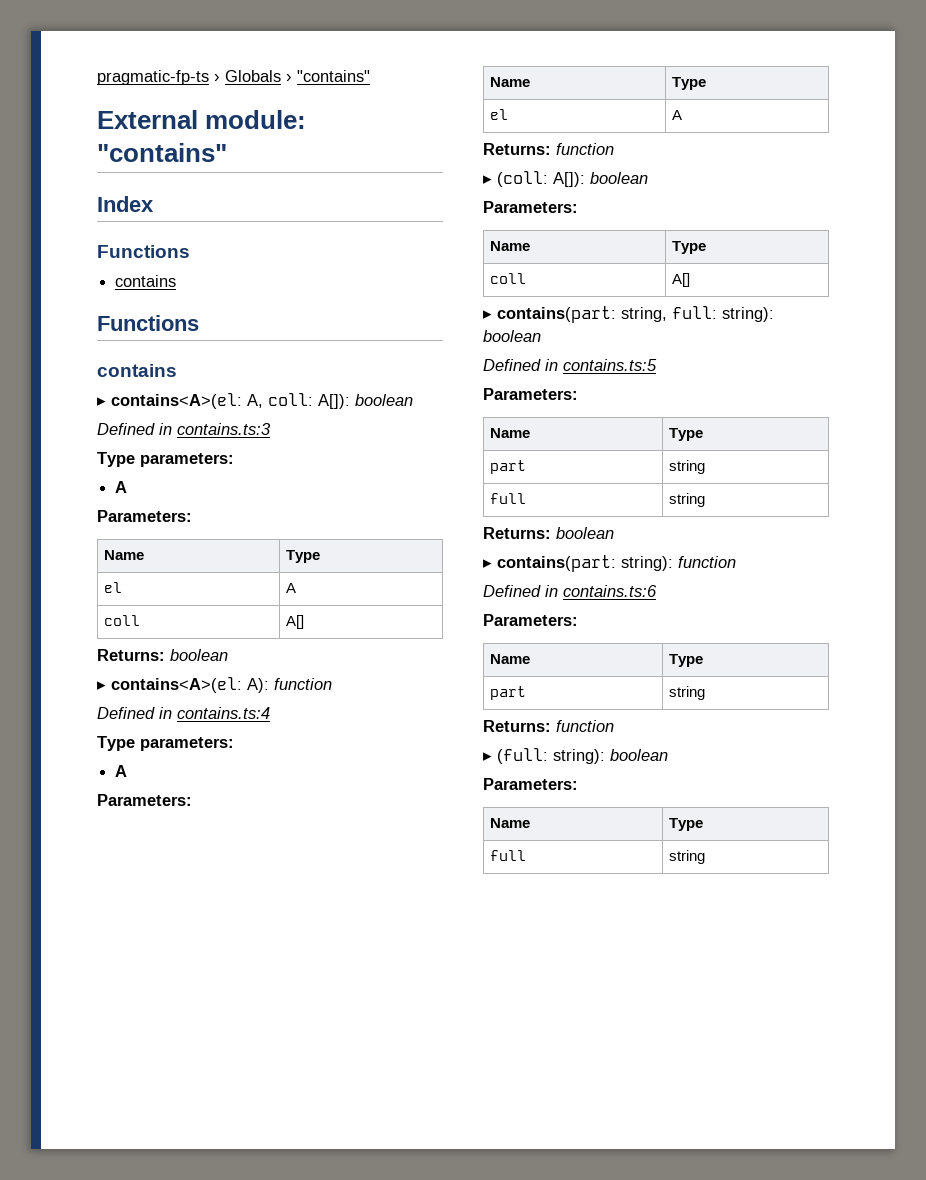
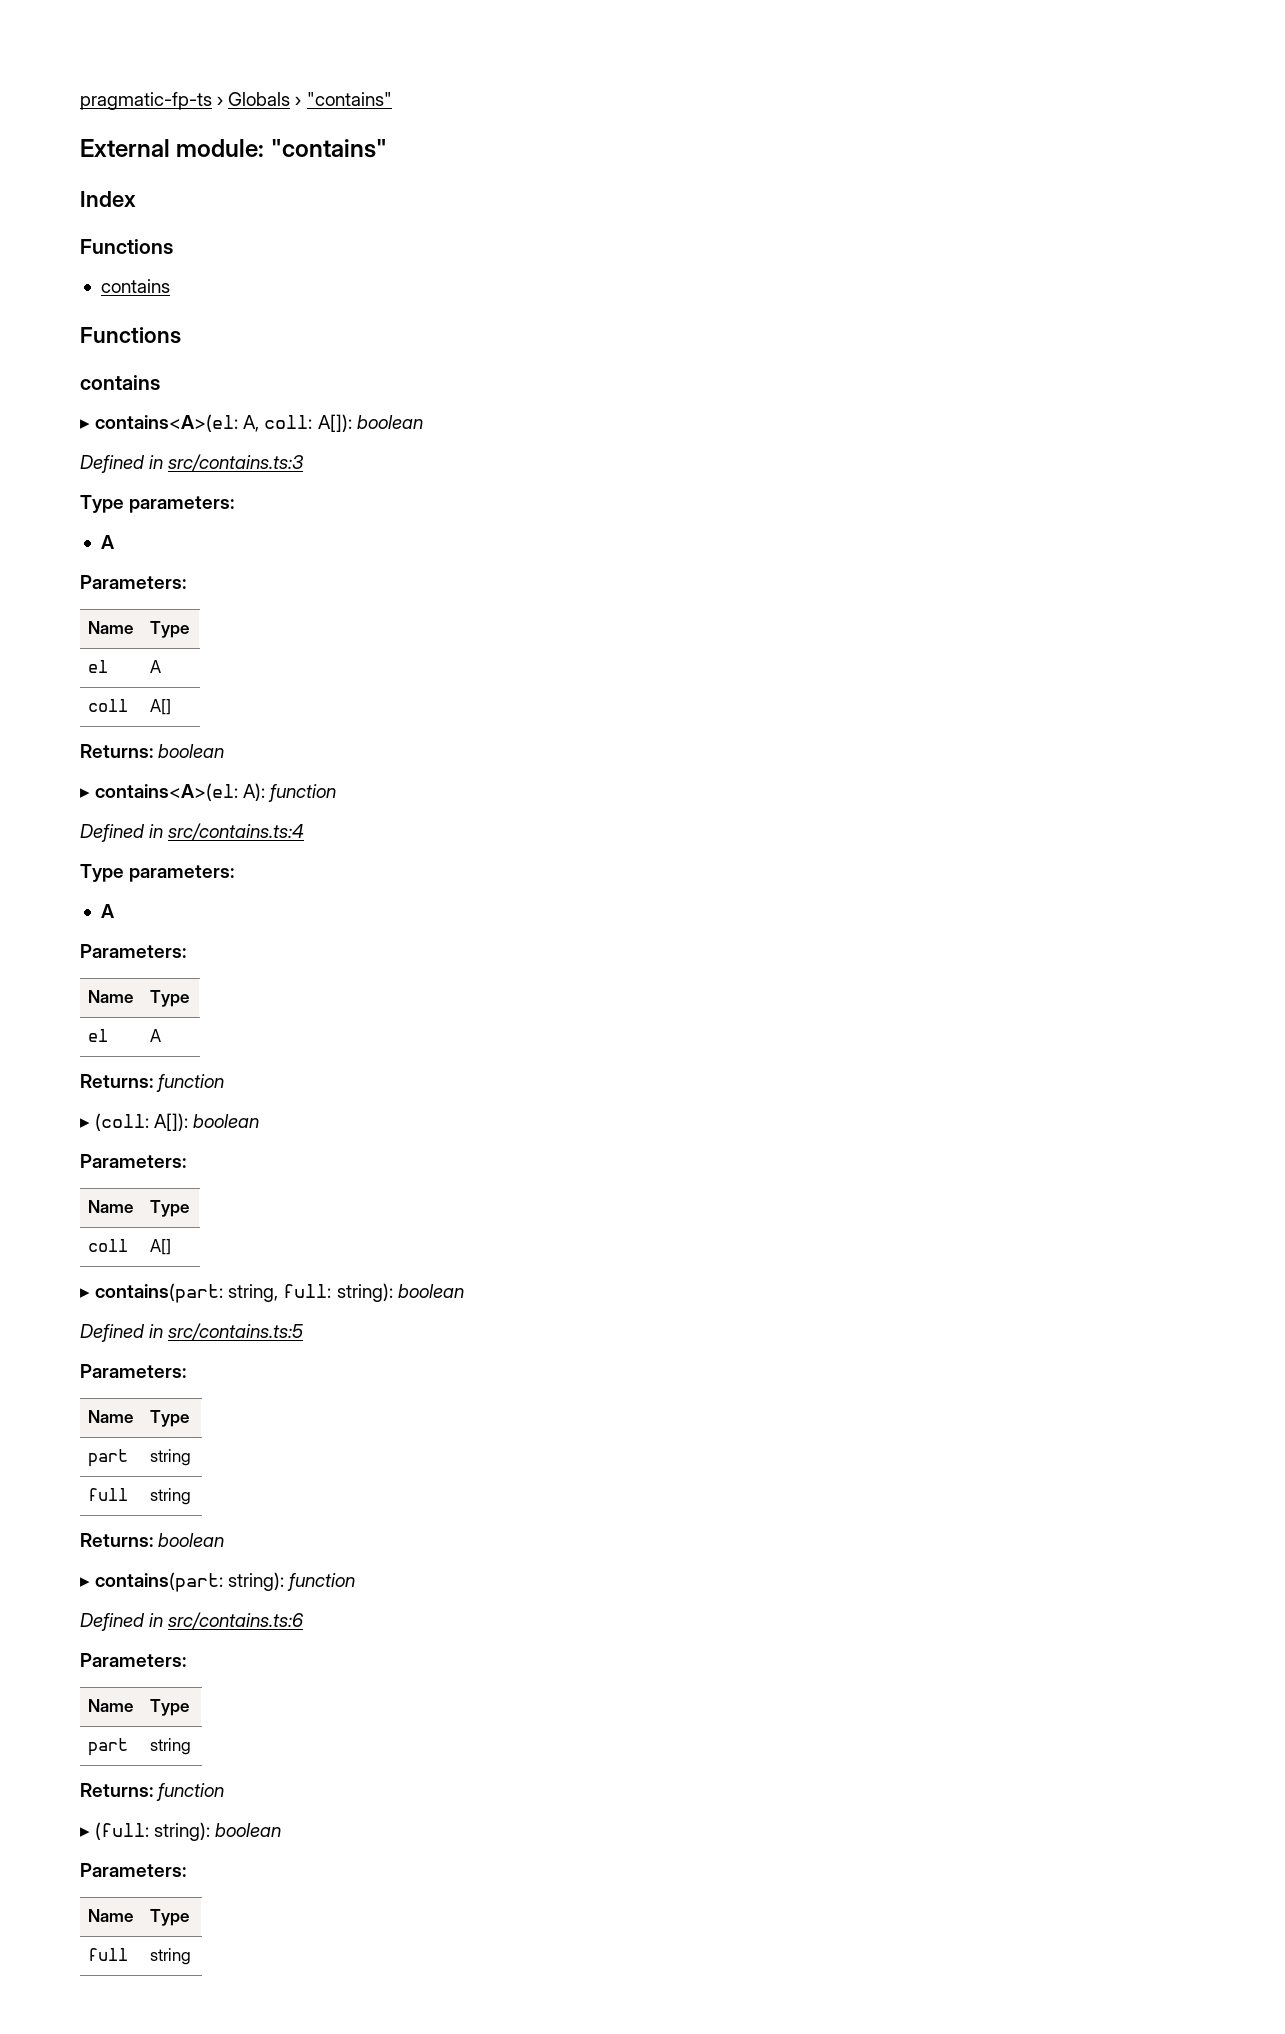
[177,423,271,435] contains.ts:3 -> [168,454,305,471] src/contains.ts:3
[177,707,270,719] contains.ts:4 -> [168,823,305,840] src/contains.ts:4
[563,359,657,371] contains.ts:5 -> [168,1323,304,1340] src/contains.ts:5
[563,585,657,597] contains.ts:6 -> [168,1612,305,1629] src/contains.ts:6

